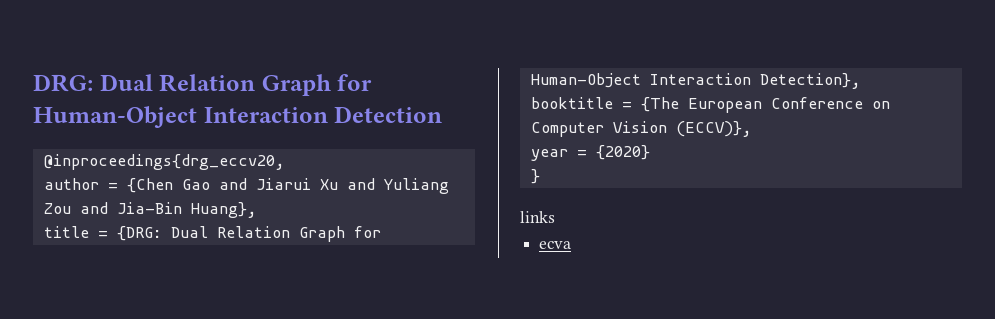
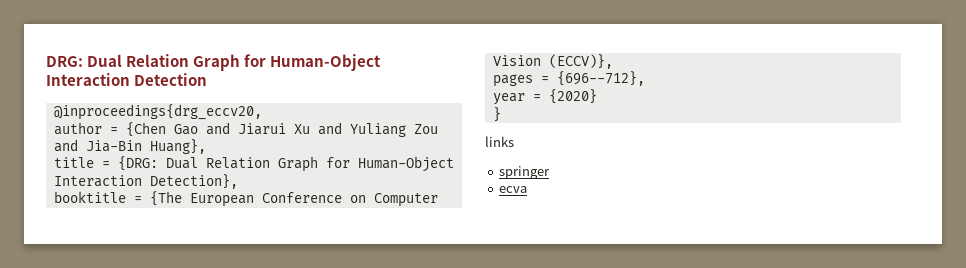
(752, 129) none -> [492,71,645,87] // pages = {696--712},
(555, 217) none -> [499,166,551,179] // springer

